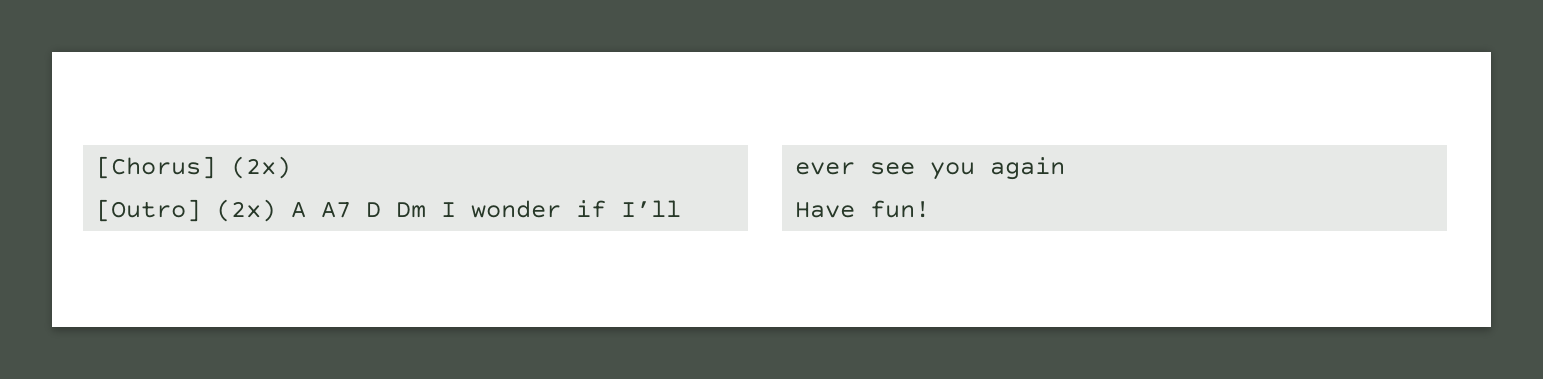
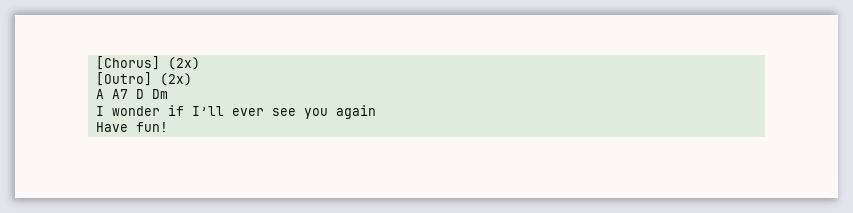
(276, 210) none -> (193, 79) //
(426, 210) none -> (169, 94) //

